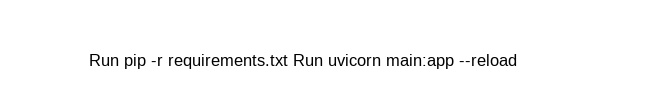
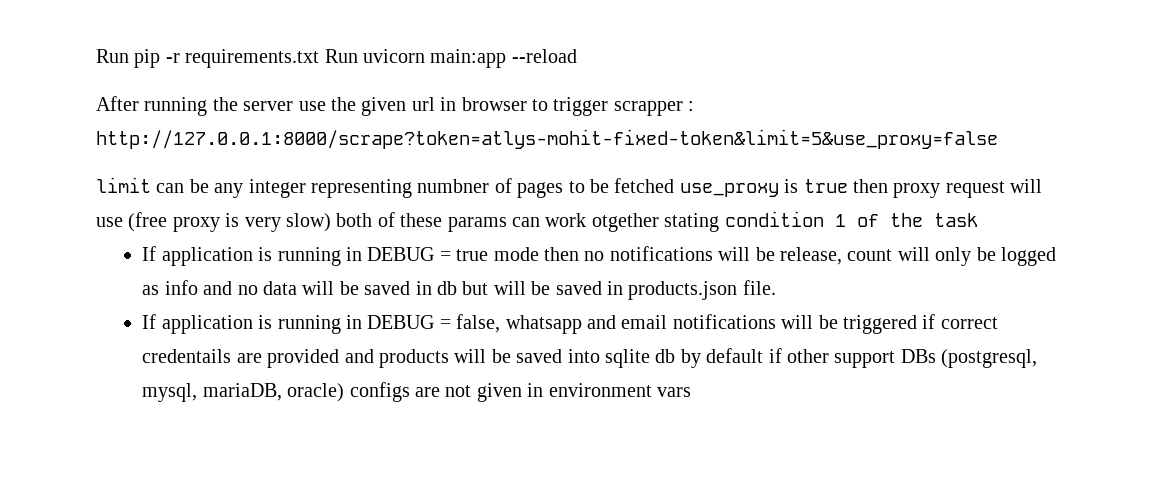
(517, 60) none -> [96,96,695,116] [96,129,998,149] [96,177,1043,198] [96,211,978,232] [142,246,1056,266] [142,280,776,300] [142,314,998,334] [142,348,1038,368] [142,382,691,402] // After running the server use the given url in browser to trigger scrapper : http://127.0.0.1:8000/scrape?token=atlys-mohit-fixed-token&limit=5&use_proxy=false // limit can be any integer representing numbner of pages to be fetched use_proxy is true then proxy request will use (free proxy is very slow) both of these params can work otgether stating condition 1 of the task // If application is running in DEBUG = true mode then no notifications will be release, count will only be logged as info and no data will be saved in db but will be saved in products.json file. // If application is running in DEBUG = false, whatsapp and email notifications will be triggered if correct credentails are provided and products will be saved into sqlite db by default if other support DBs (postgresql, mysql, mariaDB, oracle) configs are not given in environment vars

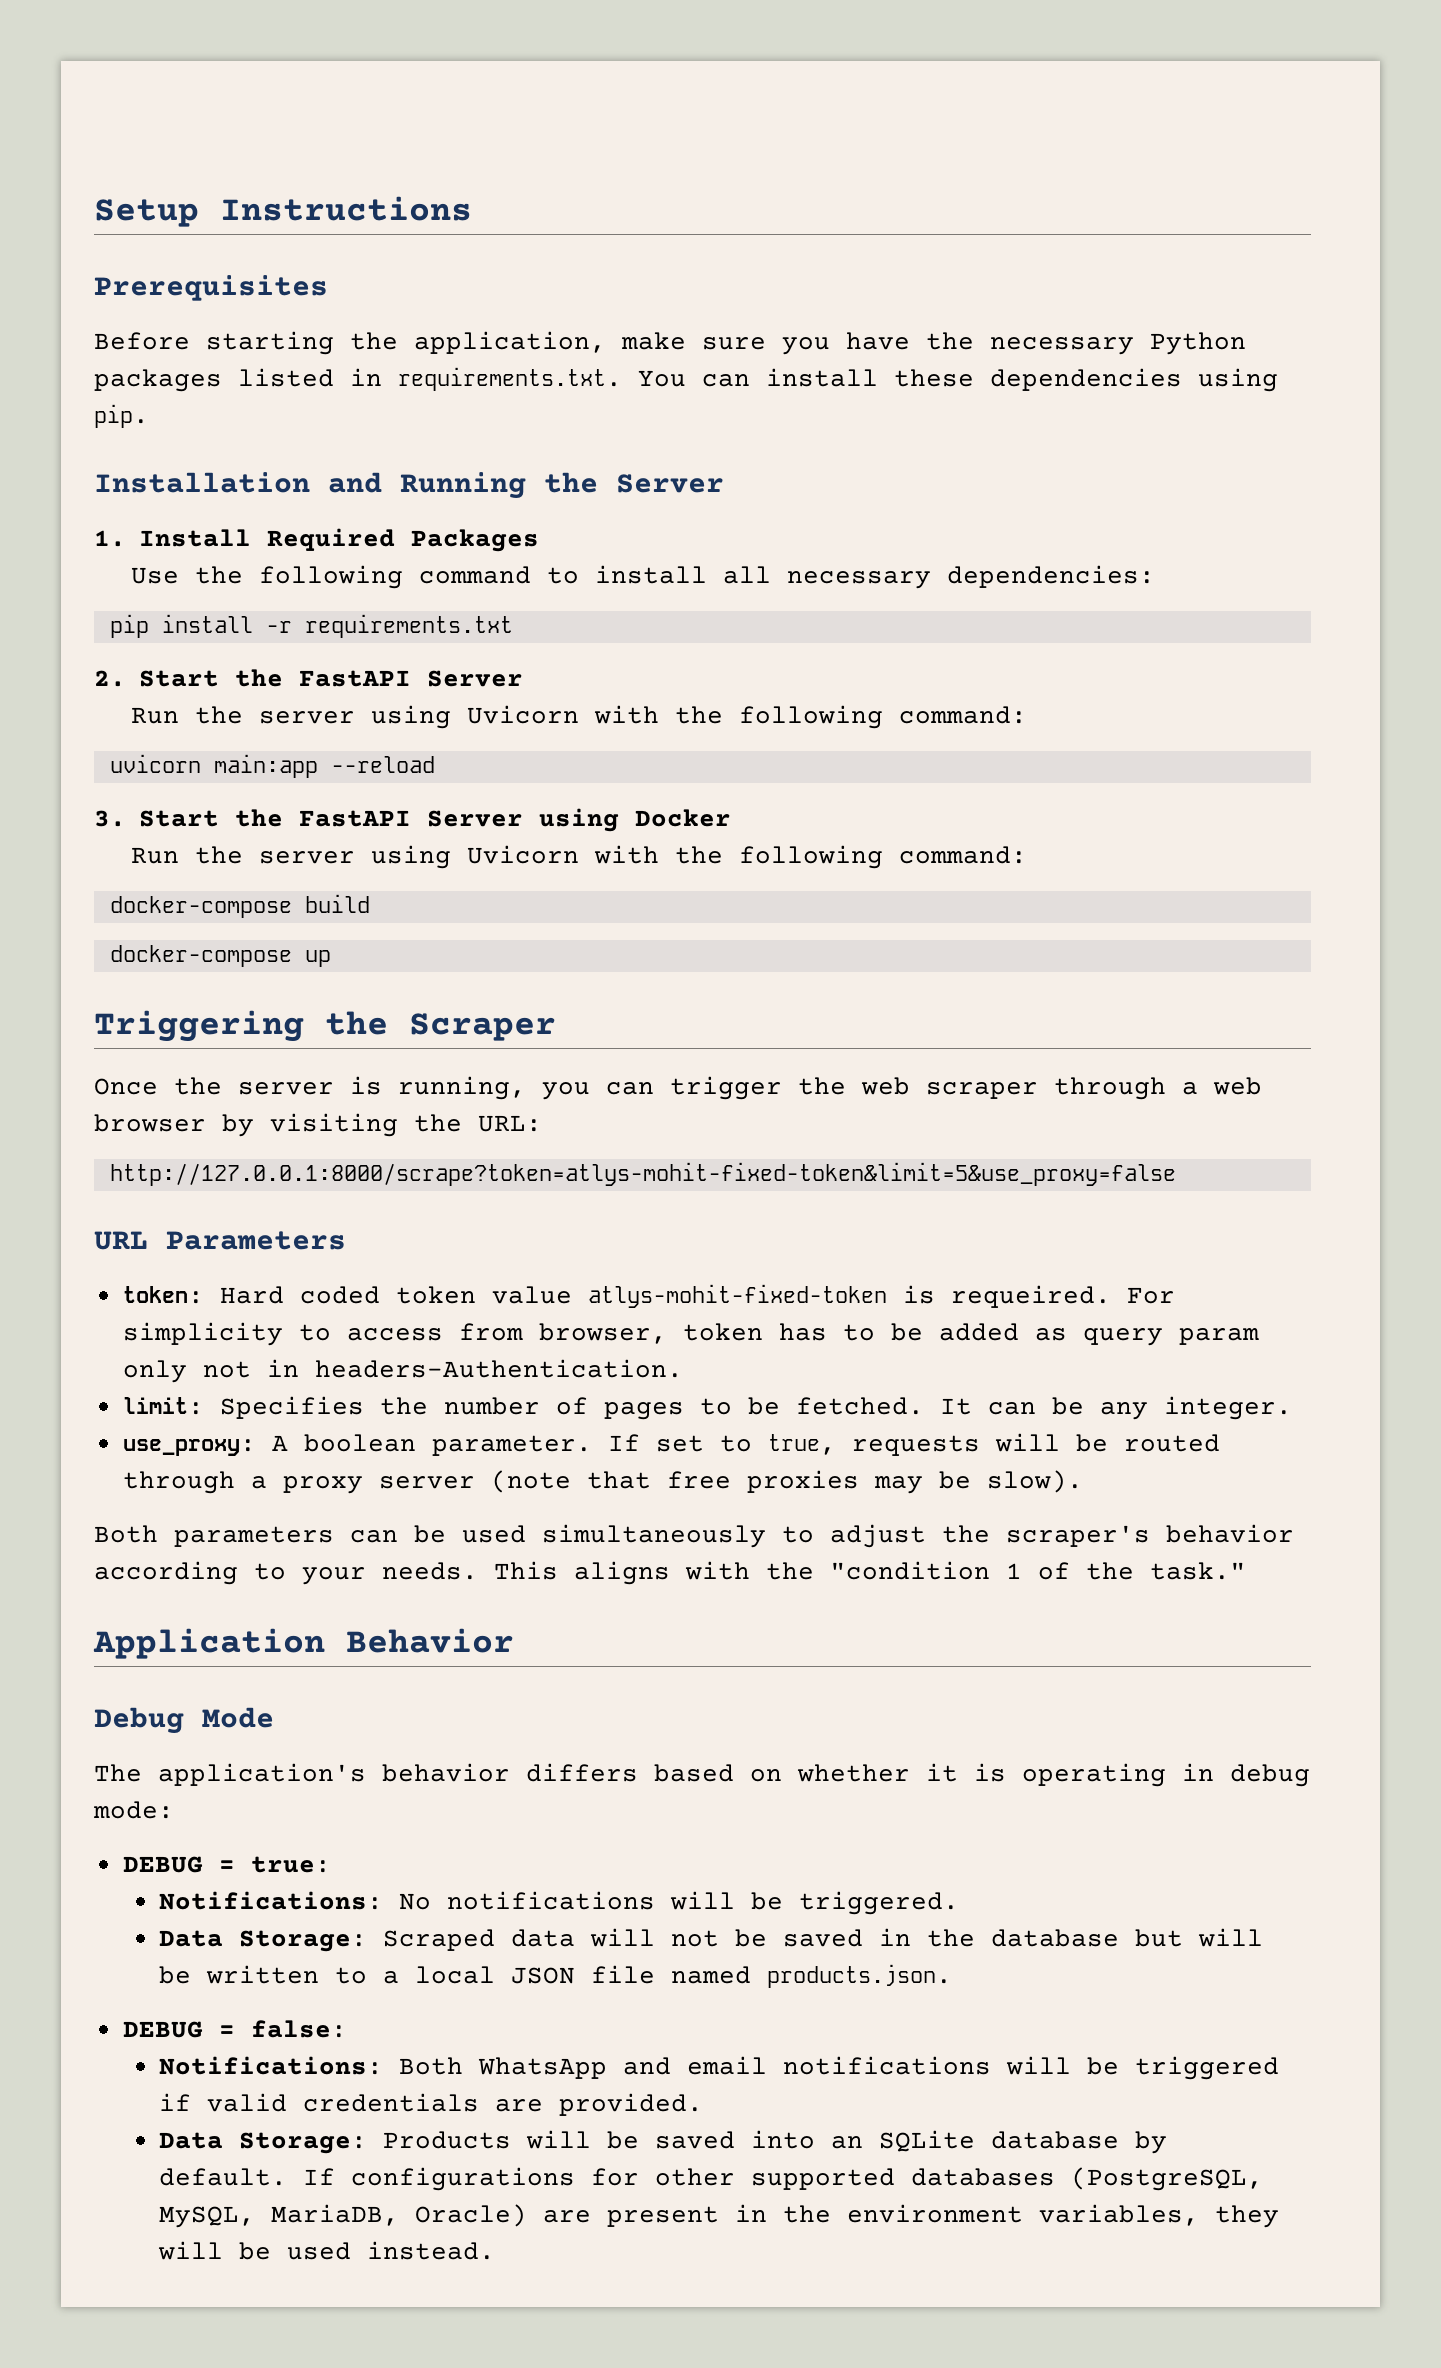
[96,49,577,68] [96,96,695,116] [96,129,998,149] [96,177,1043,198] [96,211,978,232] [142,246,1056,266] [142,280,258,295] Run pip -r requirements.txt Run uvicorn main:app --reload // After running the server use the given url in browser to trigger scrapper : http://127.0.0.1:8000/scrape?token=atlys-mohit-fixed-token&limit=5&use_proxy=false // limit can be any integer representing numbner of pages to be fetched use_proxy is true then proxy request will use (free proxy is very slow) both of these params can work otgether stating condition 1 of the task // If application is running in DEBUG = true mode then no notifications will be release, count will only be logged as info and no -> [94,196,472,227] [94,275,328,301] [94,331,1246,355] [94,367,1278,392] [94,404,149,428] [94,472,724,499] [94,528,539,552] [130,565,1155,589] [109,614,513,638] [94,669,523,687] [130,705,1027,729] [109,754,435,778] [94,808,731,832] [130,845,1027,869] [109,894,370,918] [109,945,331,967] [94,1010,556,1042] [94,1076,1262,1100] [94,1113,542,1137] [109,1162,1176,1186] [94,1231,346,1250] [122,1284,1175,1308] [122,1322,1259,1346] [122,1359,683,1383] [122,1396,1292,1420] [122,1433,1220,1456] [122,1470,1083,1494] [94,1524,1294,1548] [94,1561,1246,1585] [93,1628,514,1659] [94,1707,274,1734] [94,1763,1310,1787] [93,1801,174,1819] [122,1856,331,1873] [159,1891,960,1915] [159,1929,496,1952] Setup Instructions // Prerequisites // Before starting the application, make sure you have the necessary Python packages listed in requirements.txt. You can install these dependencies using pip. // Installation and Running the Server // 1. Install Required Packages // Use the following command to install all necessary dependencies: // pip install -r requirements.txt // 2. Start the FastAPI Server // Run the server using Uvicorn with the following command: // uvicorn main:app --reload // 3. Start the FastAPI Server using Docker // Run the server using Uvicorn with the following command: // docker-compose build // docker-compose up // Triggering the Scraper // Once the server is running, you can trigger the web scraper through a web browser by visiting the URL: // http://127.0.0.1:8000/scrape?token=atlys-mohit-fixed-token&limit=5&use_proxy=false // URL Parameters // token: Hard coded token value atlys-mohit-fixed-token is requeired. For simplicity to access from browser, token has to be added as query param only not in headers-Authentication. // limit: Specifies the number of pages to be fetched. It can be any integer. // use_proxy: A boolean parameter. If set to true, requests will be routed through a proxy server (note that free proxies may be slow). // Both parameters can be used simultaneously to adjust the scraper's behavior according to your needs. This aligns with the "condition 1 of the task." // Application Behavior // Debug Mode // The application's behavior differs based on whether it is operating in debug mode: // DEBUG = true: // Notifications: No notifications will be triggered. // Data Storage: Scraped
[339,281,457,295] be saved in db -> [671,1928,1120,1947] not be saved in the database
[555,280,776,300] [142,314,582,334] saved in products.json file. // If application is running in DEBUG = false, whatsapp -> [206,1964,953,1988] [122,2020,347,2038] [159,2056,608,2079] written to a local JSON file named products.json. // DEBUG = false: // Notifications: Both WhatsApp
[940,317,998,329] [142,348,1038,368] [142,382,691,402] correct credentails are provided and products will be saved into sqlite db by default if other support DBs (postgresql, mysql, mariaDB, oracle) configs are not given in environment vars -> [207,2093,704,2116] [159,2130,1168,2154] [159,2167,1264,2191] [159,2204,1280,2228] [158,2241,496,2260] valid credentials are provided. // Data Storage: Products will be saved into an SQLite database by default. If configurations for other supported databases (PostgreSQL, MySQL, MariaDB, Oracle) are present in the environment variables, they will be used instead.

